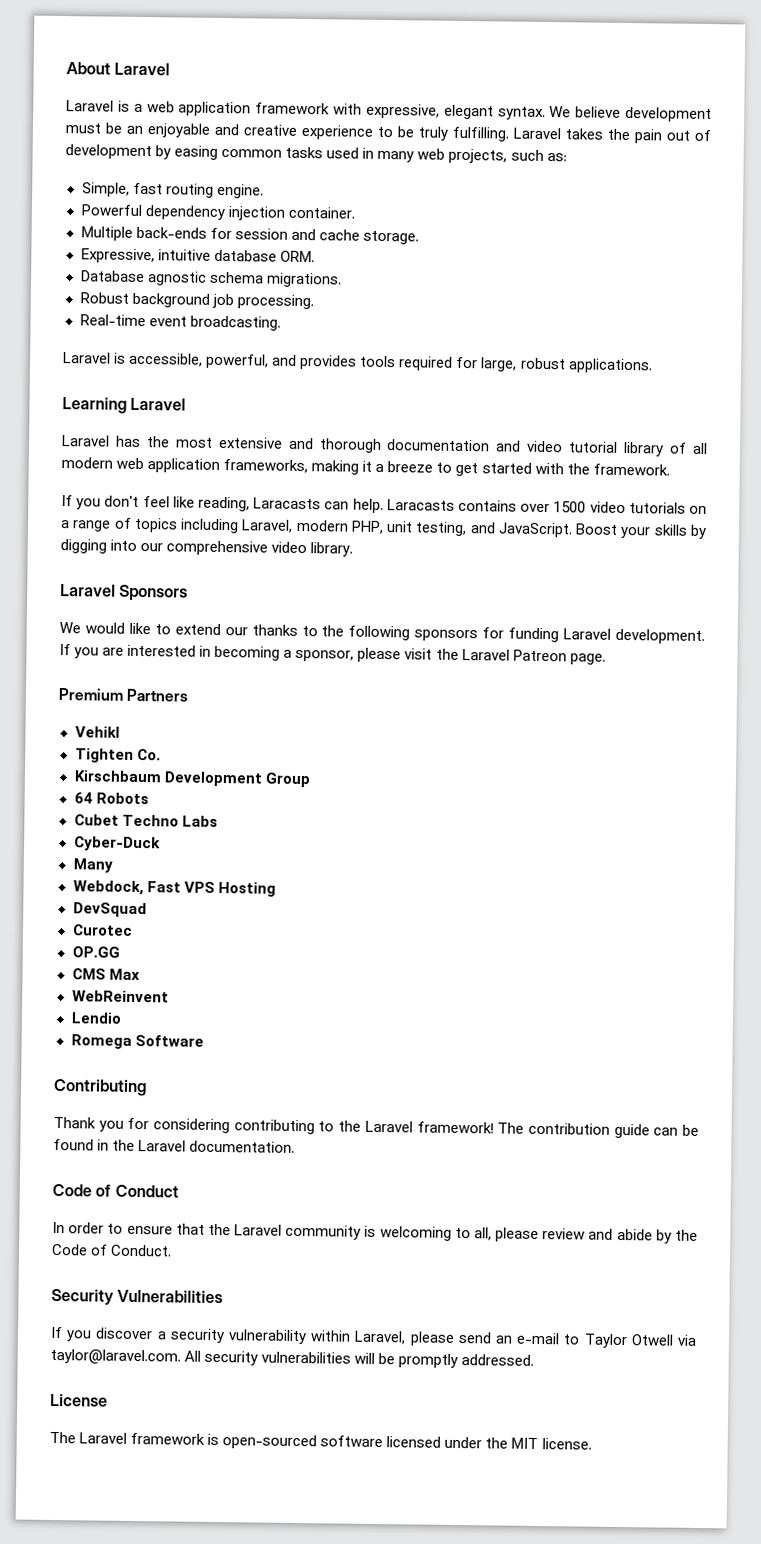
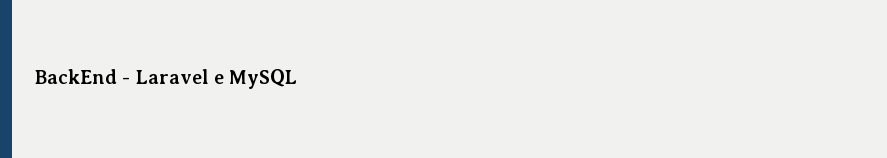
[66,62,171,76] [66,100,712,123] [65,122,711,144] [65,144,567,164] [81,182,264,199] [80,204,355,221] [80,226,419,245] [80,248,315,264] [80,270,342,288] [79,292,314,310] [79,314,281,331] [63,352,653,374] [62,397,187,414] [62,435,708,457] [61,457,670,477] [61,495,707,515] [60,517,707,540] [60,539,354,557] [60,584,189,602] [59,622,706,645] [59,644,606,665] [58,688,190,702] [74,726,120,738] [74,748,161,763] [73,770,310,788] [73,792,149,805] [73,814,218,827] [73,836,161,852] [72,858,113,873] [72,880,276,897] [72,902,147,918] [71,924,133,936] [71,946,120,958] [71,968,140,981] [71,990,169,1003] [70,1012,121,1024] [70,1034,204,1049] [53,1078,147,1097] [53,1116,700,1139] [53,1138,296,1153] [52,1183,179,1198] [52,1221,698,1244] [51,1243,173,1257] [51,1288,224,1305] [50,1326,698,1349] [50,1348,535,1369] [50,1393,108,1407] [49,1431,592,1450] About Laravel // Laravel is a web application framework with expressive, elegant syntax. We believe development must be an enjoyable and creative experience to be truly fulfilling. Laravel takes the pain out of development by easing common tasks used in many web projects, such as: // Simple, fast routing engine. // Powerful dependency injection container. // Multiple back-ends for session and cache storage. // Expressive, intuitive database ORM. // Database agnostic schema migrations. // Robust background job processing. // Real-time event broadcasting. // Laravel is accessible, powerful, and provides tools required for large, robust applications. // Learning Laravel // Laravel has the most extensive and thorough documentation and video tutorial library of all modern web application frameworks, making it a breeze to get started with the framework. // If you don't feel like reading, Laracasts can help. Laracasts contains over 1500 video tutorials on a range of topics including Laravel, modern PHP, unit testing, and JavaScript. Boost your skills by digging into our comprehensive video library. // Laravel Sponsors // We would like to extend our thanks to the following sponsors for funding Laravel development. If you are interested in becoming a sponsor, please visit the Laravel Patreon page. // Premium Partners // Vehikl // Tighten Co. // Kirschbaum Development Group // 64 Robots // Cubet Techno Labs // Cyber-Duck // Many // Webdock, Fast VPS Hosting // DevSquad // Curotec // OP.GG // CMS Max // WebReinvent // Lendio // Romega Software // Contributing // Thank you for considering contributing to the Laravel framework! The contribution guide can be found in the Laravel documentation. // Code of Conduct // In order to ensure that the Laravel community is welcoming to all, please review and abide by the Code of Conduct. // Security Vulnerabilities // If you discover a security vulnerability within Laravel, please send an e-mail to Taylor Otwell via taylor@laravel.com. All security vulnerabilities will be promptly addressed. // License // The Laravel framework is open-sourced software licensed under the MIT license. -> [35,69,298,89] BackEnd - Laravel e MySQL

